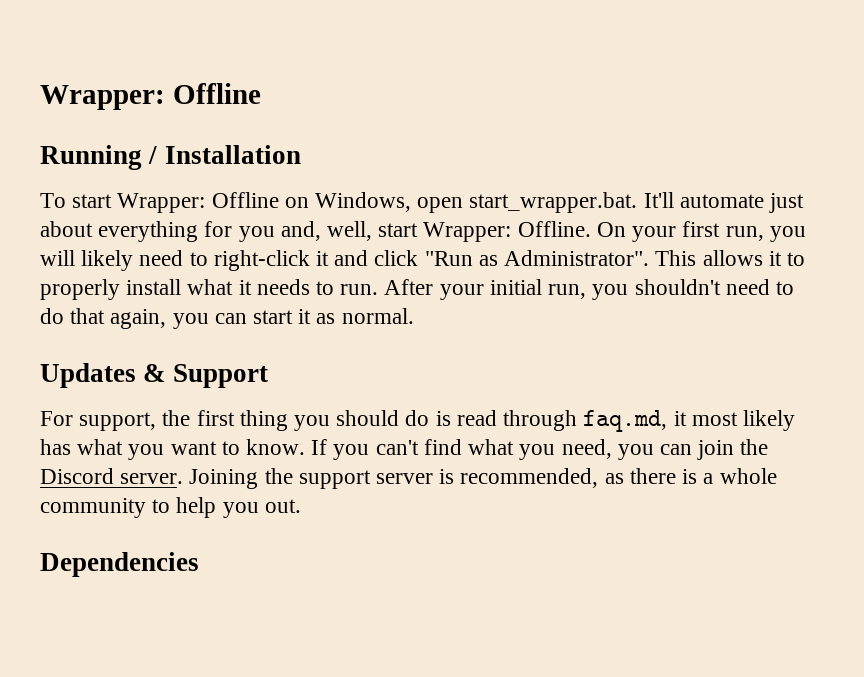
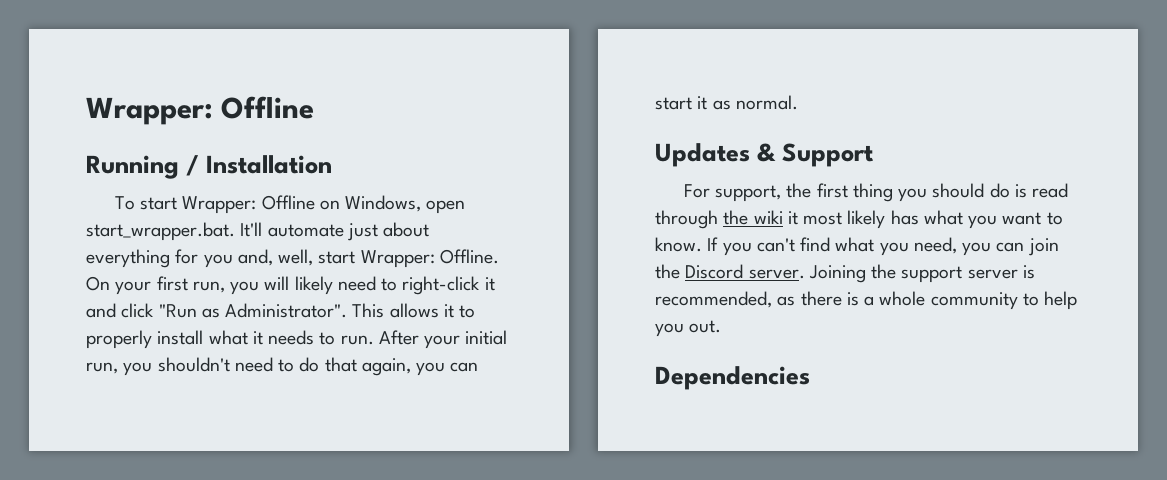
[583,410,668,432] faq.md, -> [723,210,783,225] the wiki

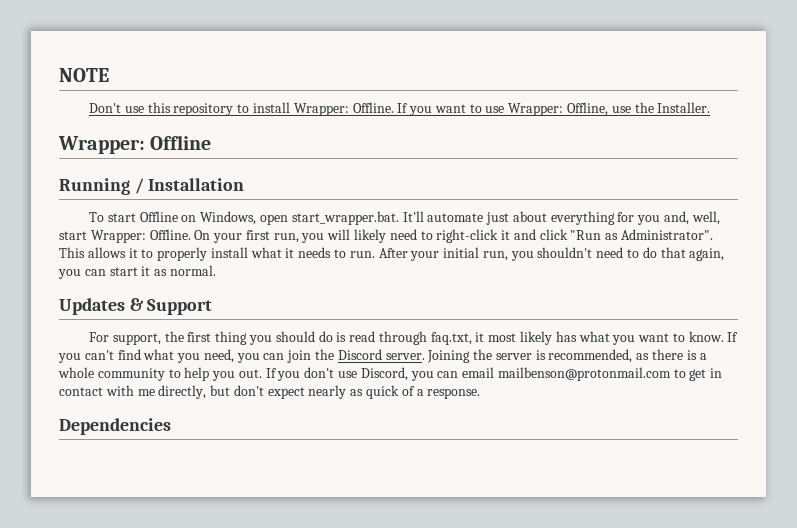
(86, 111) none -> [59,68,109,82] [89,102,711,116] NOTE // Don't use this repository to install Wrapper: Offline. If you want to use Wrapper: Offline, use the Installer. //
[182,196,257,214] Wrapper: -> (136, 217) none
[723,210,783,225] the wiki -> [430,332,472,345] faq.txt,
[901,266,963,283] support -> (493, 354) none
(722, 326) none -> [265,367,723,381] [59,385,481,399] If you don't use Discord, you can email mailbenson@protonmail.com to get in contact with me directly, but don't expect nearly as quick of a response.

